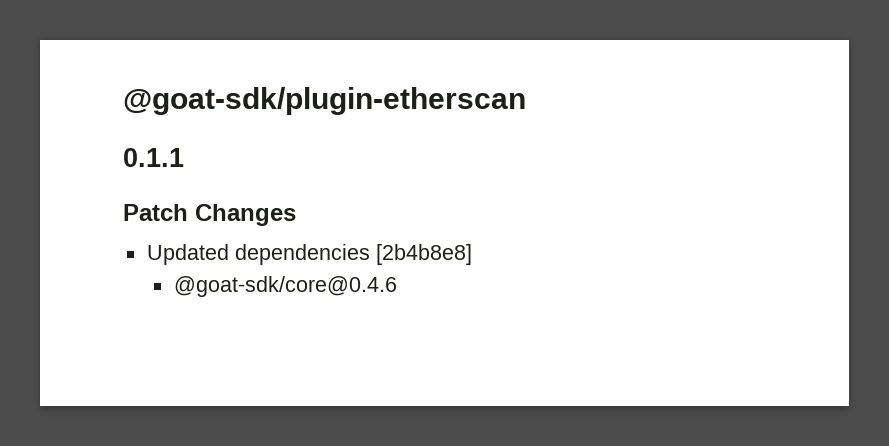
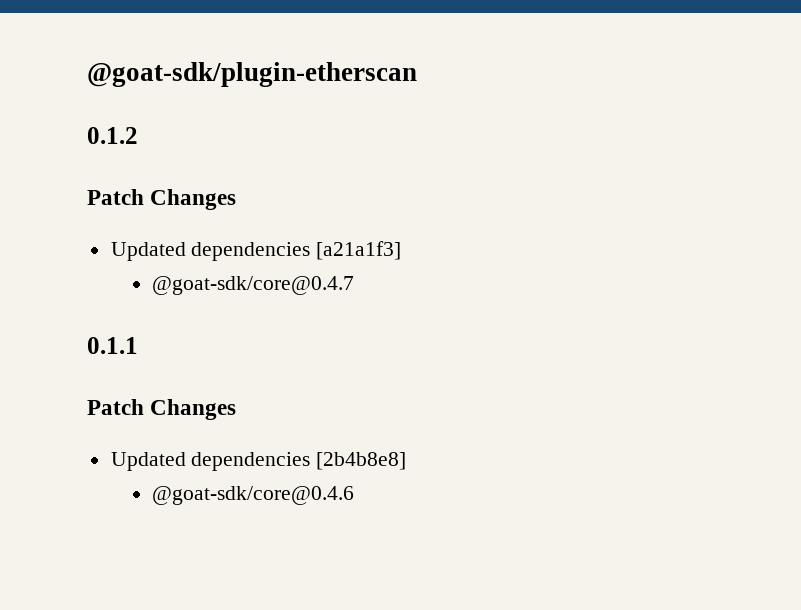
(526, 101) none -> [87,127,138,144] [87,189,237,210] [110,241,402,261] [152,276,355,295] // 0.1.2 // Patch Changes // Updated dependencies [a21a1f3] // @goat-sdk/core@0.4.7

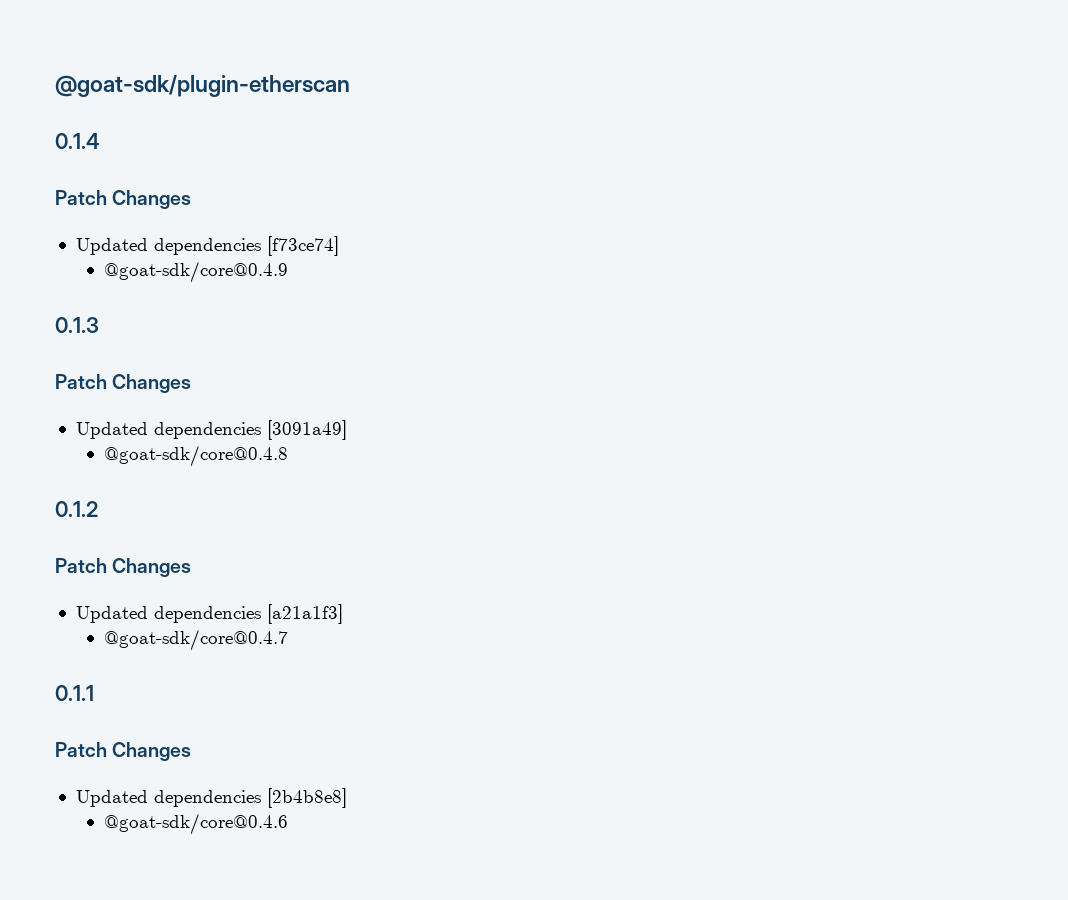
(417, 74) none -> [55,133,100,149] [55,190,192,209] [75,236,339,256] [104,261,289,283] [55,317,99,333] [55,374,192,393] [75,420,347,440] [104,445,289,467] // 0.1.4 // Patch Changes // Updated dependencies [f73ce74] // @goat-sdk/core@0.4.9 // 0.1.3 // Patch Changes // Updated dependencies [3091a49] // @goat-sdk/core@0.4.8

